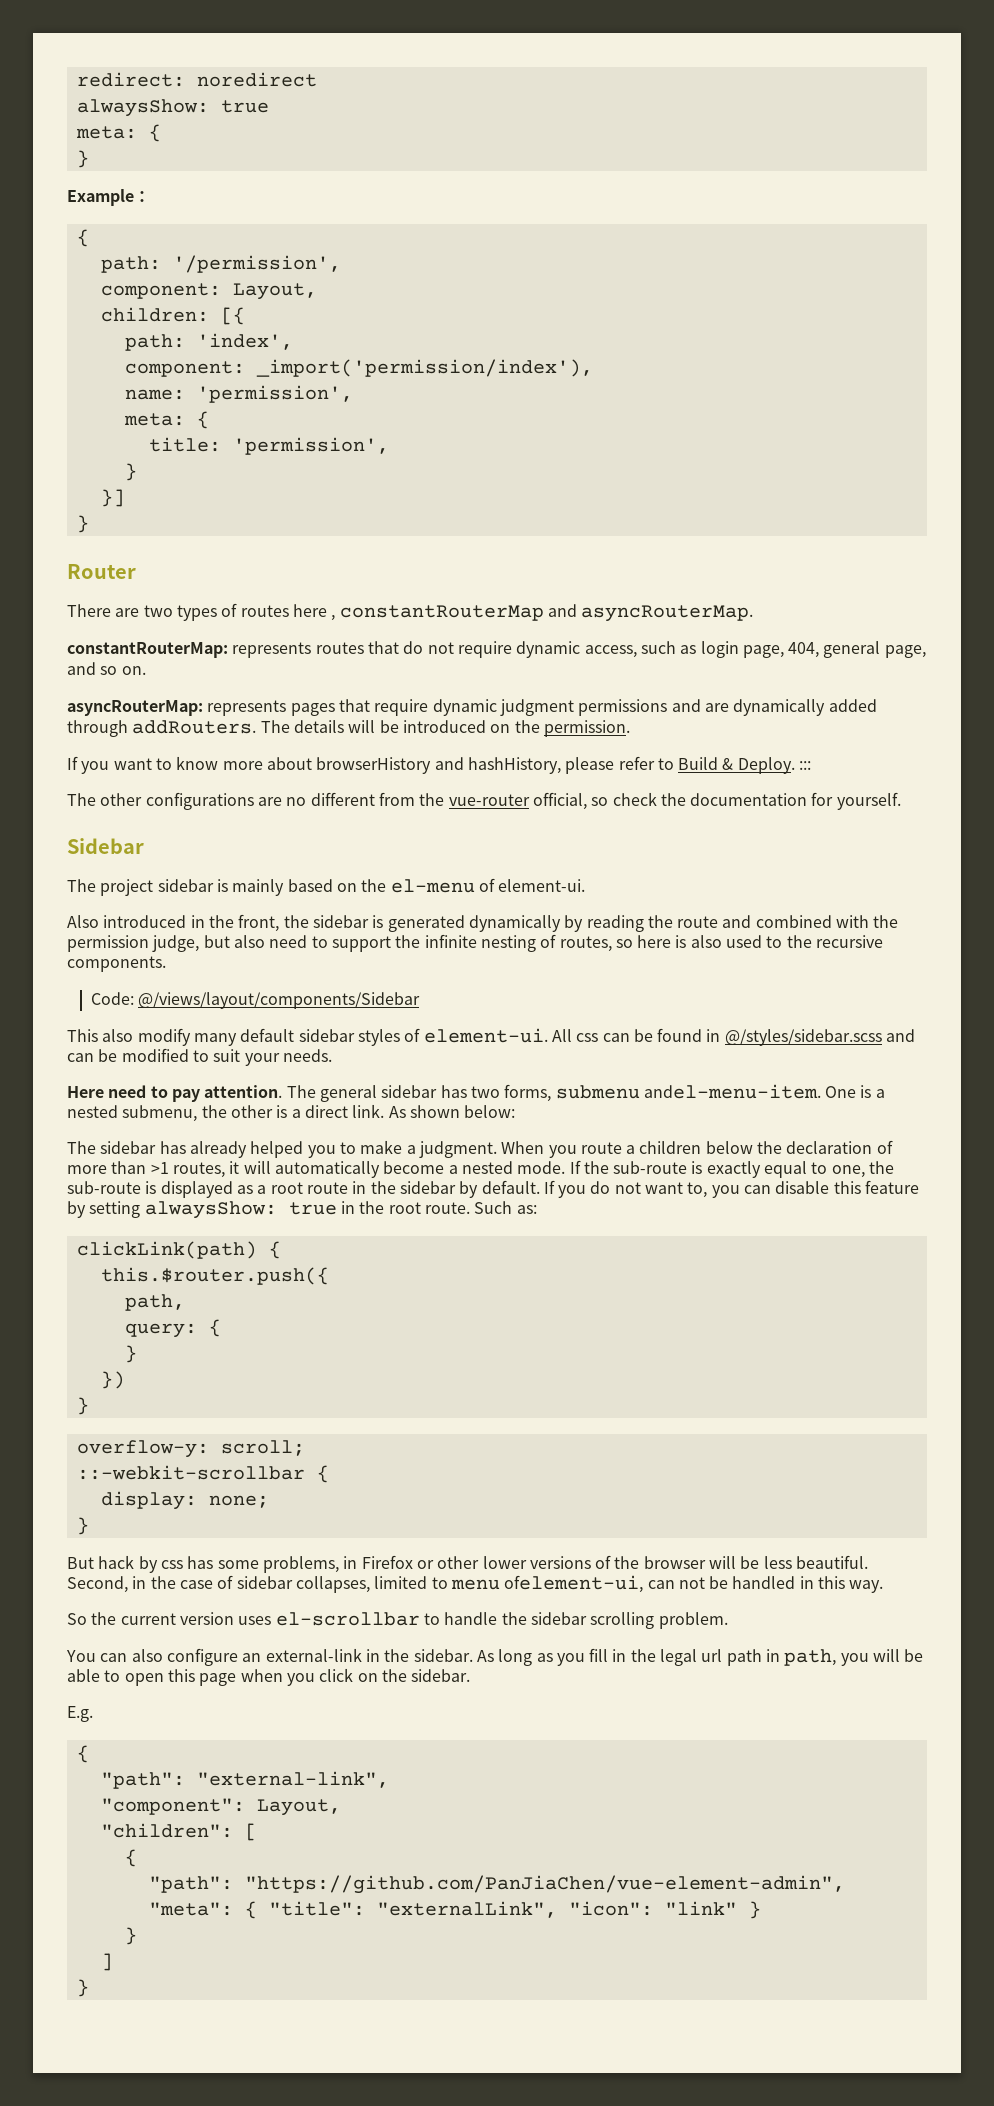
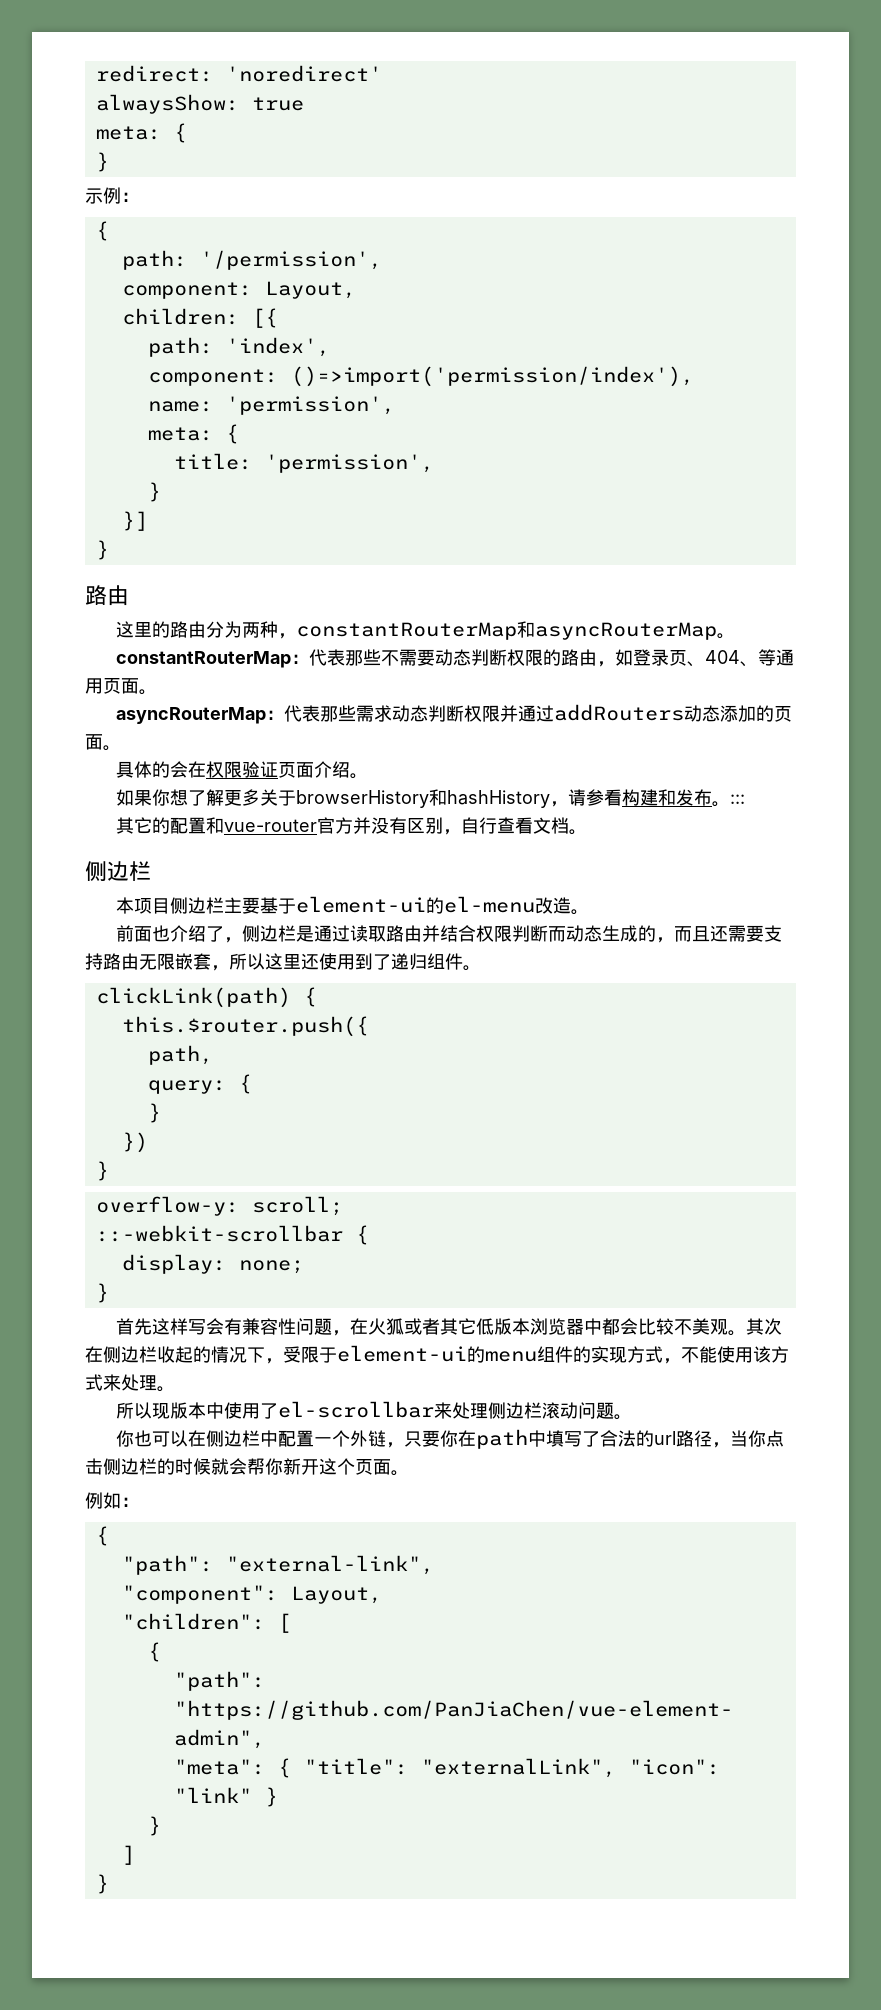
[196,72,317,87] noredirect -> [225,65,382,82] 'noredirect'
[67,189,134,206] Example -> [85,187,121,204] 示例
[255,359,593,377] _import('permission/index'), -> [290,366,694,387] ()=>import('permission/index'),
[67,564,136,579] [67,603,754,622] [67,641,926,658] [67,662,146,675] [67,699,877,716] [67,720,630,737] [67,756,812,774] [67,792,901,810] [67,838,144,854] [67,878,586,896] [67,914,899,932] [67,934,884,952] [67,956,166,972] [90,992,421,1009] [67,1028,916,1046] [67,1048,332,1066] [67,1084,885,1102] [67,1104,516,1122] [67,1140,893,1158] [67,1160,895,1178] [67,1180,920,1198] [67,1201,537,1219] Router // There are two types of routes here , constantRouterMap and asyncRouterMap. // constantRouterMap: represents routes that do not require dynamic access, such as login page, 404, general page, and so on. // asyncRouterMap: represents pages that require dynamic judgment permissions and are dynamically added through addRouters. The details will be introduced on the permission. // If you want to know more about browserHistory and hashHistory, please refer to Build & Deploy. ::: // The other configurations are no different from the vue-router official, so check the documentation for yourself. // Sidebar // The project sidebar is mainly based on the el-menu of element-ui. // Also introduced in the front, the sidebar is generated dynamically by reading the route and combined with the permission judge, but also need to support the infinite nesting of routes, so here is also used to the recursive components. // Code: @/views/layout/components/Sidebar // This also modify many default sidebar styles of element-ui. All css can be found in @/styles/sidebar.scss and can be modified to suit your needs. // Here need to pay attention. The general sidebar has two forms, submenu andel-menu-item. One is a nested submenu, the other is a direct link. As shown below: // The sidebar has already helped you to make a judgment. When you route a children below the declaration of more than >1 routes, it will automatically become a nested mode. If the sub-route is exactly equal to one, the sub-route is displayed as a root route in the sidebar by default. If you do not want to, you can disable this feature by setting alwaysShow: true in the root route. Such as: -> [85,585,129,606] [115,621,735,640] [115,649,794,668] [85,678,157,695] [115,704,792,724] [85,734,121,751] [115,761,368,779] [115,789,745,808] [115,817,587,835] [85,861,151,881] [115,896,589,915] [115,925,782,943] [85,953,481,971] 路由 // 这里的路由分为两种，constantRouterMap和asyncRouterMap。 // constantRouterMap：代表那些不需要动态判断权限的路由，如登录页、404、等通用页面。 // asyncRouterMap：代表那些需求动态判断权限并通过addRouters动态添加的页面。 // 具体的会在权限验证页面介绍。 // 如果你想了解更多关于browserHistory和hashHistory，请参看构建和发布。::: // 其它的配置和vue-router官方并没有区别，自行查看文档。 // 侧边栏 // 本项目侧边栏主要基于element-ui的el-menu改造。 // 前面也介绍了，侧边栏是通过读取路由并结合权限判断而动态生成的，而且还需要支持路由无限嵌套，所以这里还使用到了递归组件。
[67,1555,869,1573] [67,1575,884,1593] [67,1612,728,1629] [66,1648,924,1666] [67,1668,471,1686] [67,1706,93,1722] But hack by css has some problems, in Firefox or other lower versions of the browser will be less beautiful. Second, in the case of sidebar collapses, limited to menu ofelement-ui, can not be handled in this way. // So the current version uses el-scrollbar to handle the sidebar scrolling problem. // You can also configure an external-link in the sidebar. As long as you fill in the legal url path in path, you will be able to open this page when you click on the sidebar. // E.g. -> [115,1318,782,1336] [85,1345,789,1364] [85,1374,175,1392] [115,1401,632,1420] [115,1429,784,1449] [85,1458,409,1476] [85,1492,139,1509] 首先这样写会有兼容性问题，在火狐或者其它低版本浏览器中都会比较不美观。其次在侧边栏收起的情况下，受限于element-ui的menu组件的实现方式，不能使用该方式来处理。 // 所以现版本中使用了el-scrollbar来处理侧边栏滚动问题。 // 你也可以在侧边栏中配置一个外链，只要你在path中填写了合法的url路径，当你点击侧边栏的时候就会帮你新开这个页面。 // 例如：

